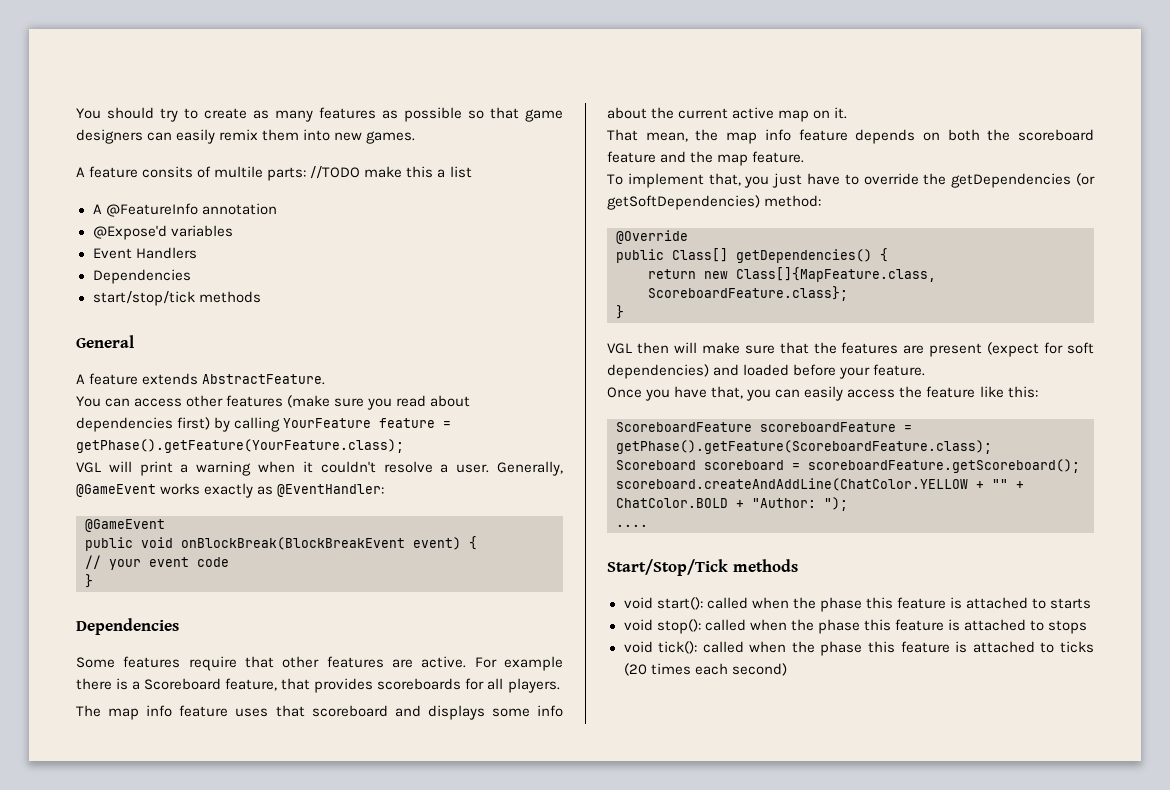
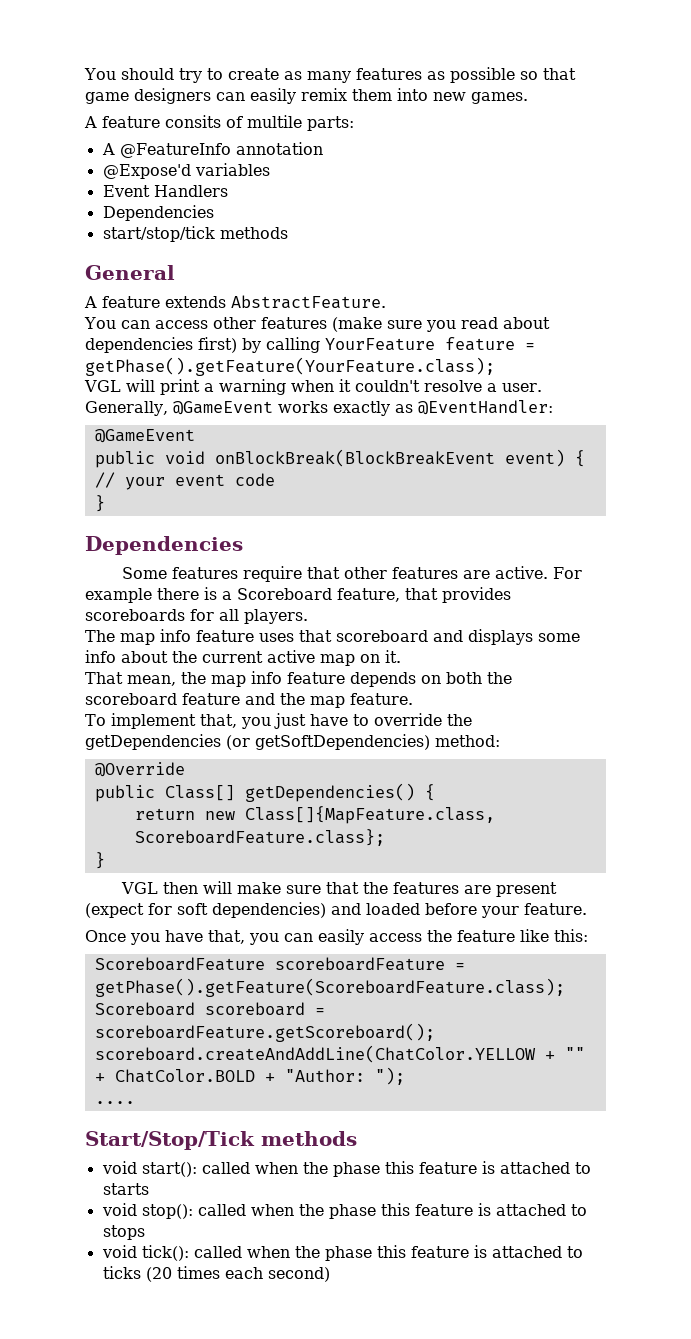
[310,166,472,179] //TODO make this a list -> (354, 123) none

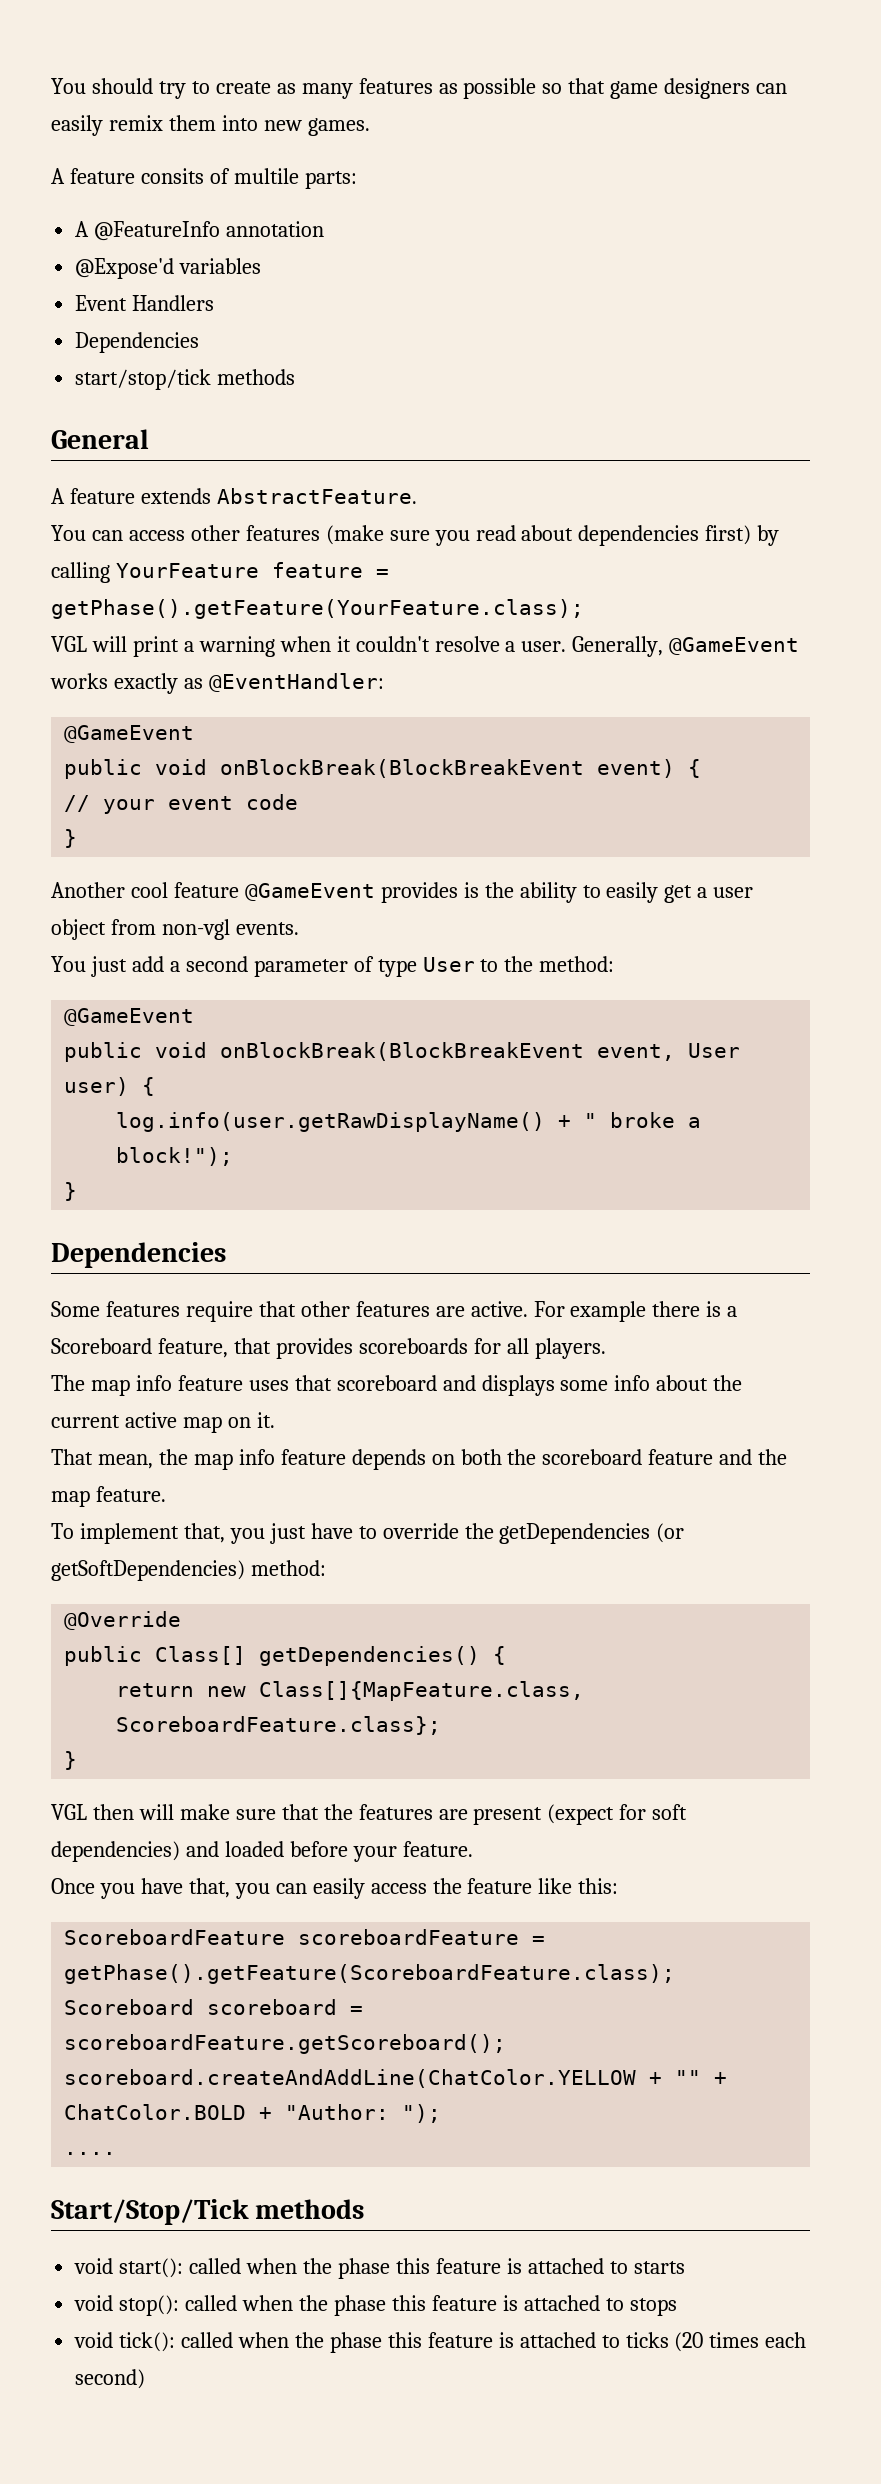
(105, 503) none -> [51,882,754,903] [51,919,299,940] [51,956,615,977] [64,1008,195,1026] [64,1042,741,1062] [64,1077,156,1096] [116,1112,702,1132] [116,1147,234,1166] [64,1182,78,1201] // Another cool feature @GameEvent provides is the ability to easily get a user object from non-vgl events. // You just add a second parameter of type User to the method: // @GameEvent // public void onBlockBreak(BlockBreakEvent event, User user) { // log.info(user.getRawDisplayName() + " broke a block!"); // }

